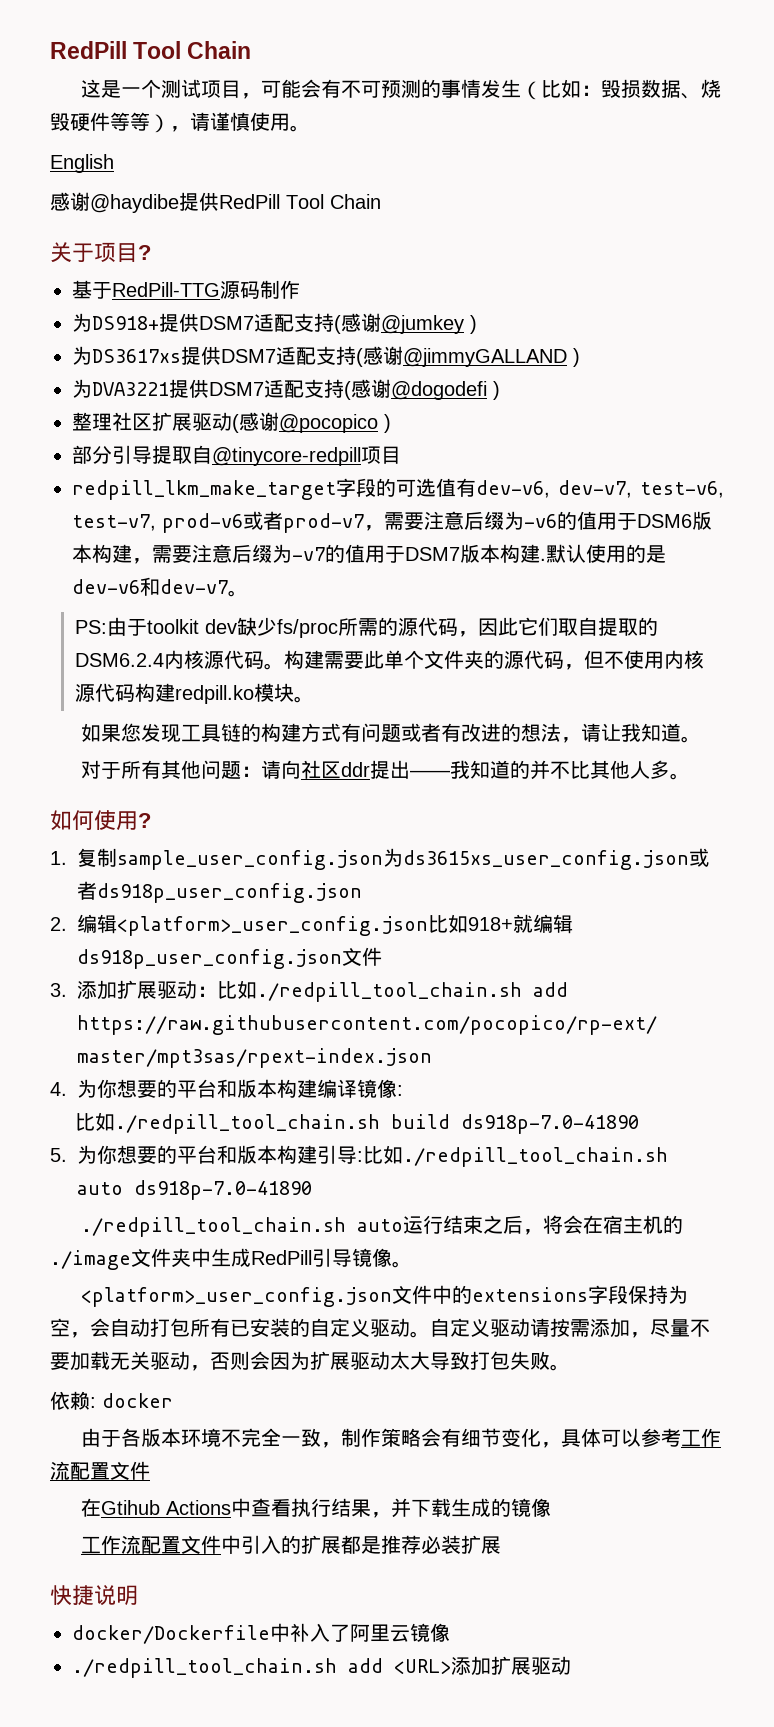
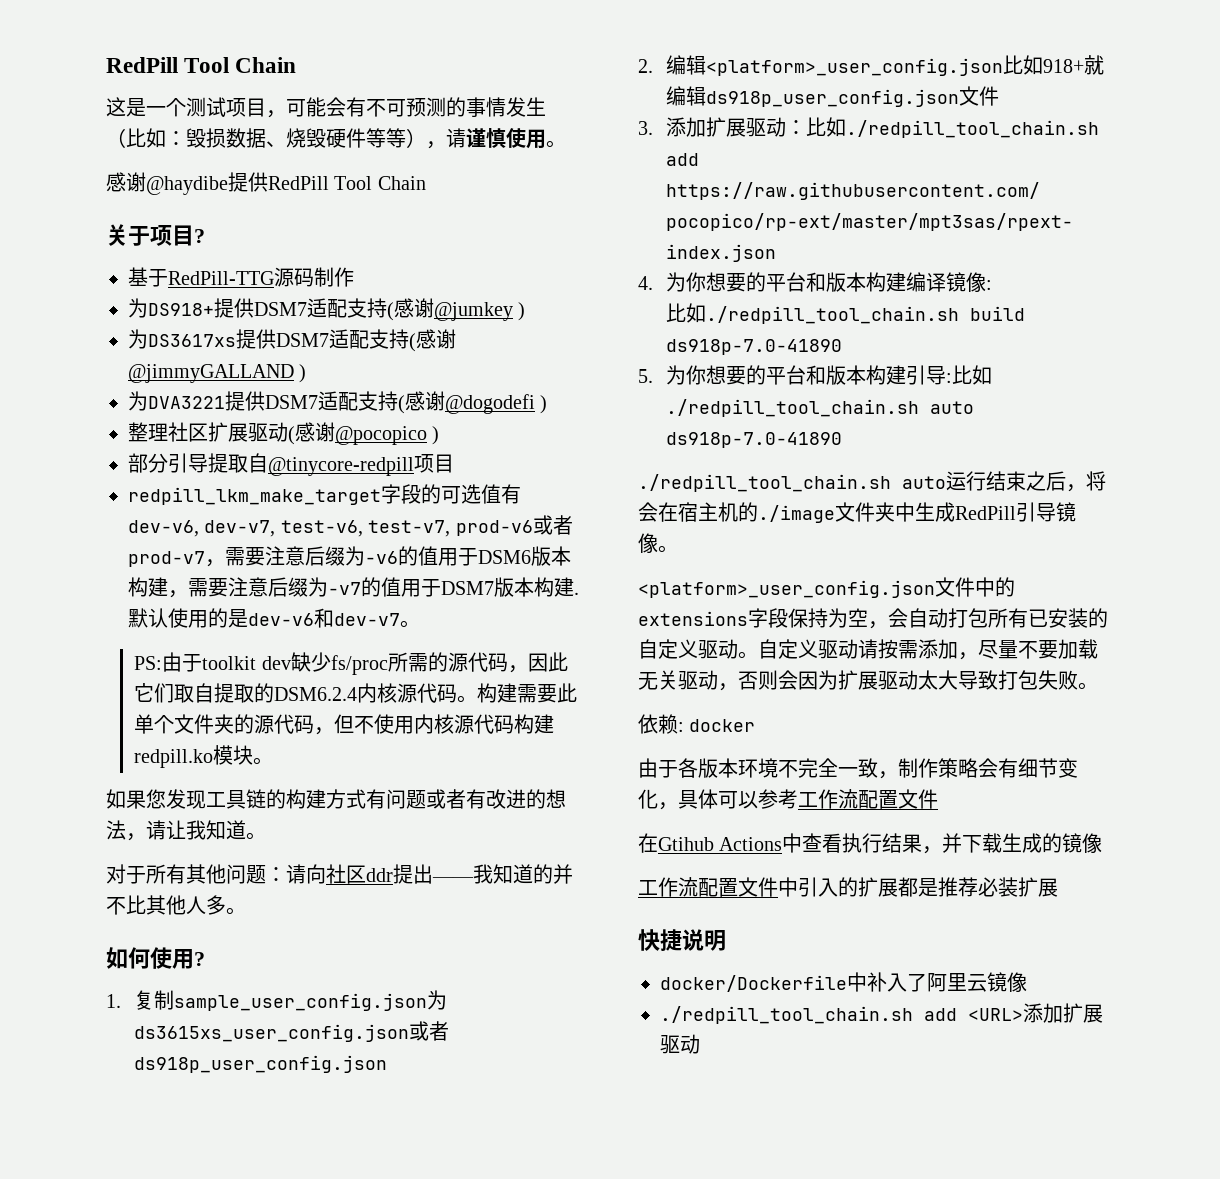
[50,154,114,173] // English -> (566, 144) none

